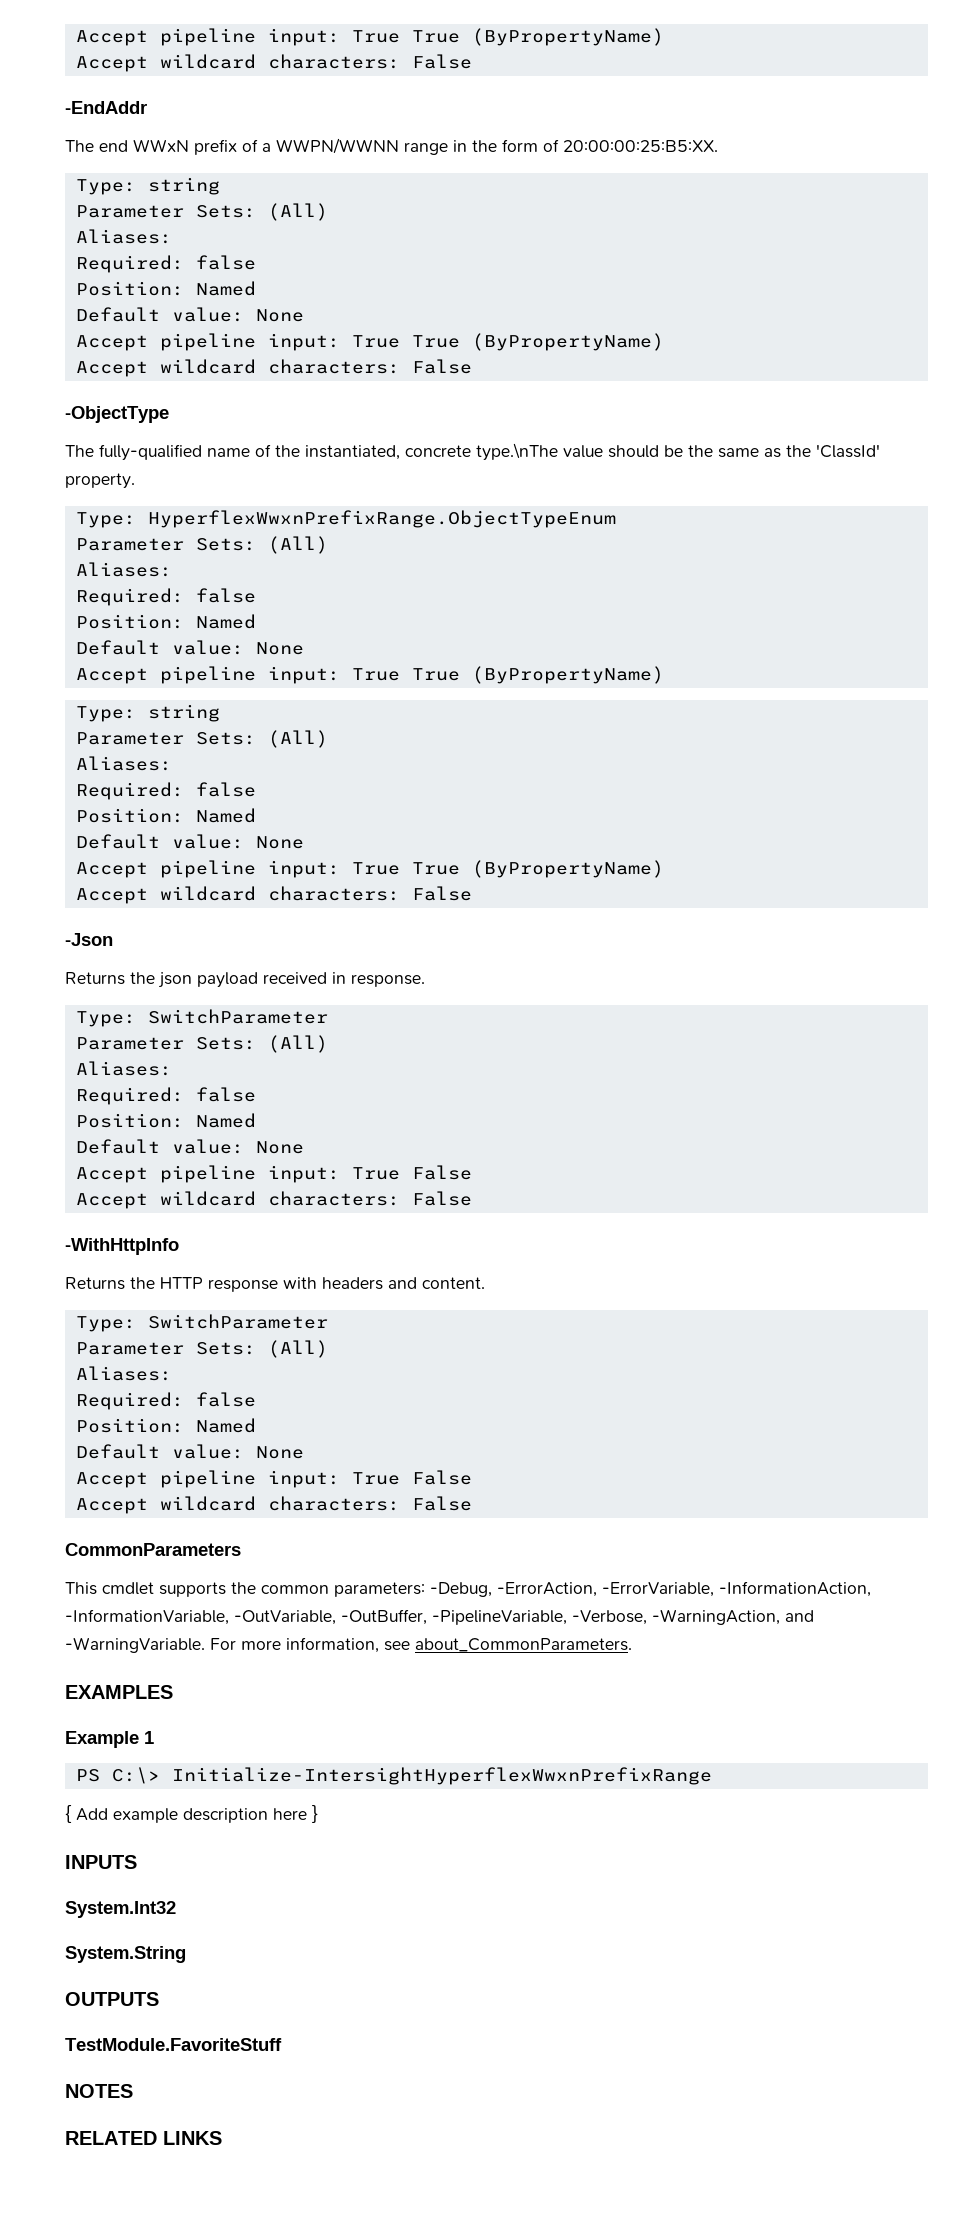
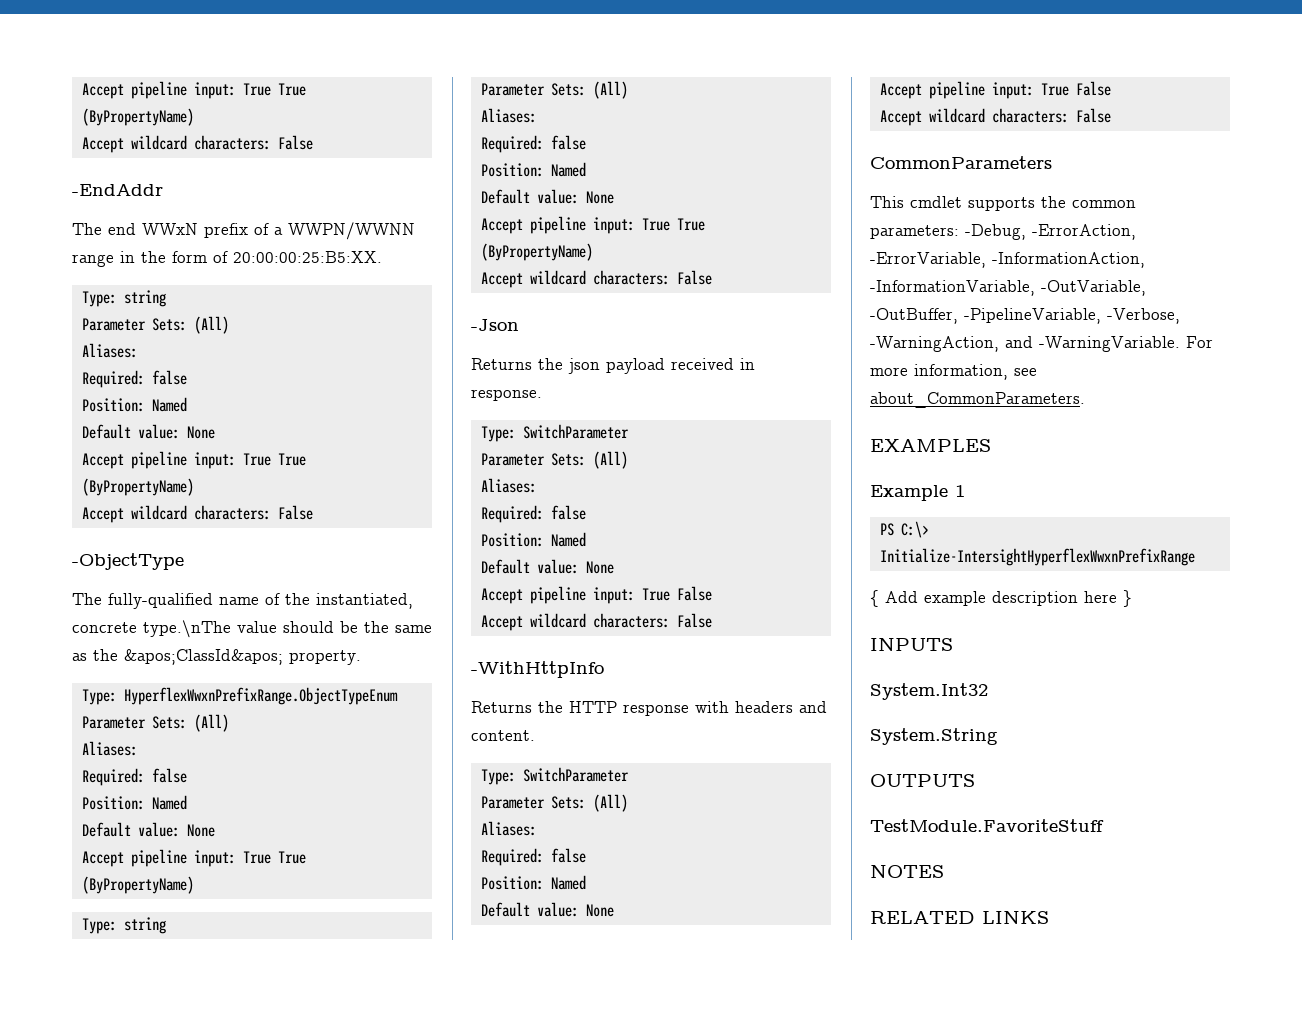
[816,444,880,458] 'ClassId' -> [124,649,283,665] &apos;ClassId&apos;

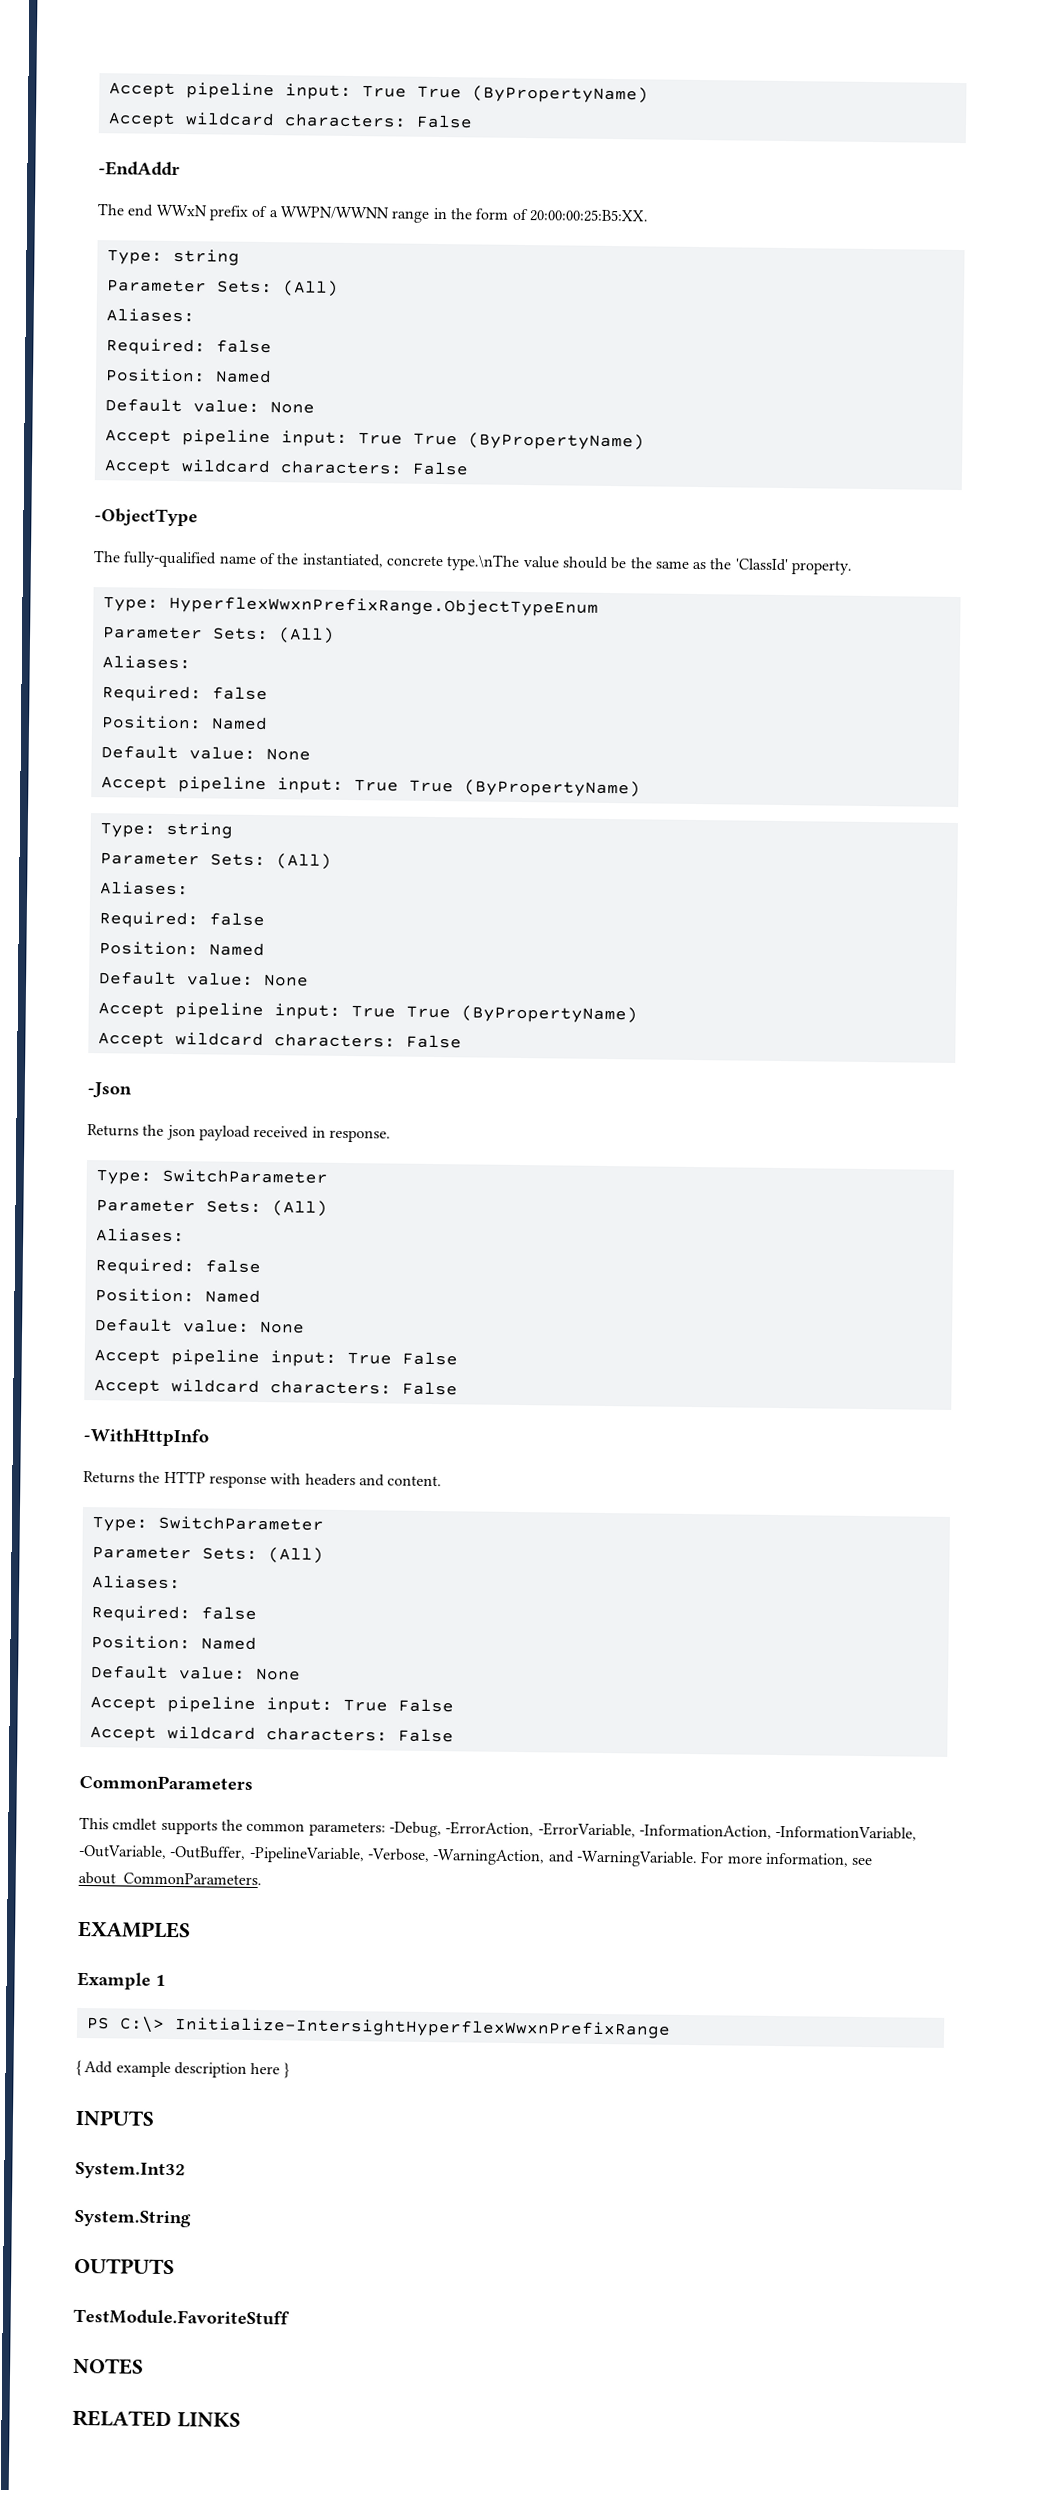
[124,649,283,665] &apos;ClassId&apos; -> [734,558,788,572] 'ClassId'

